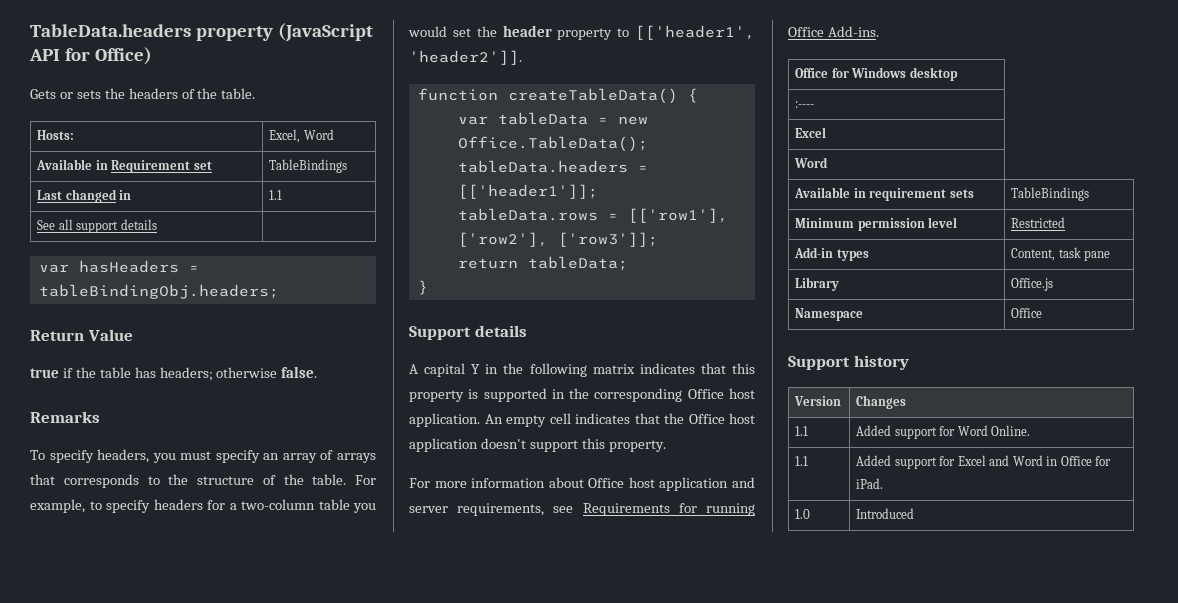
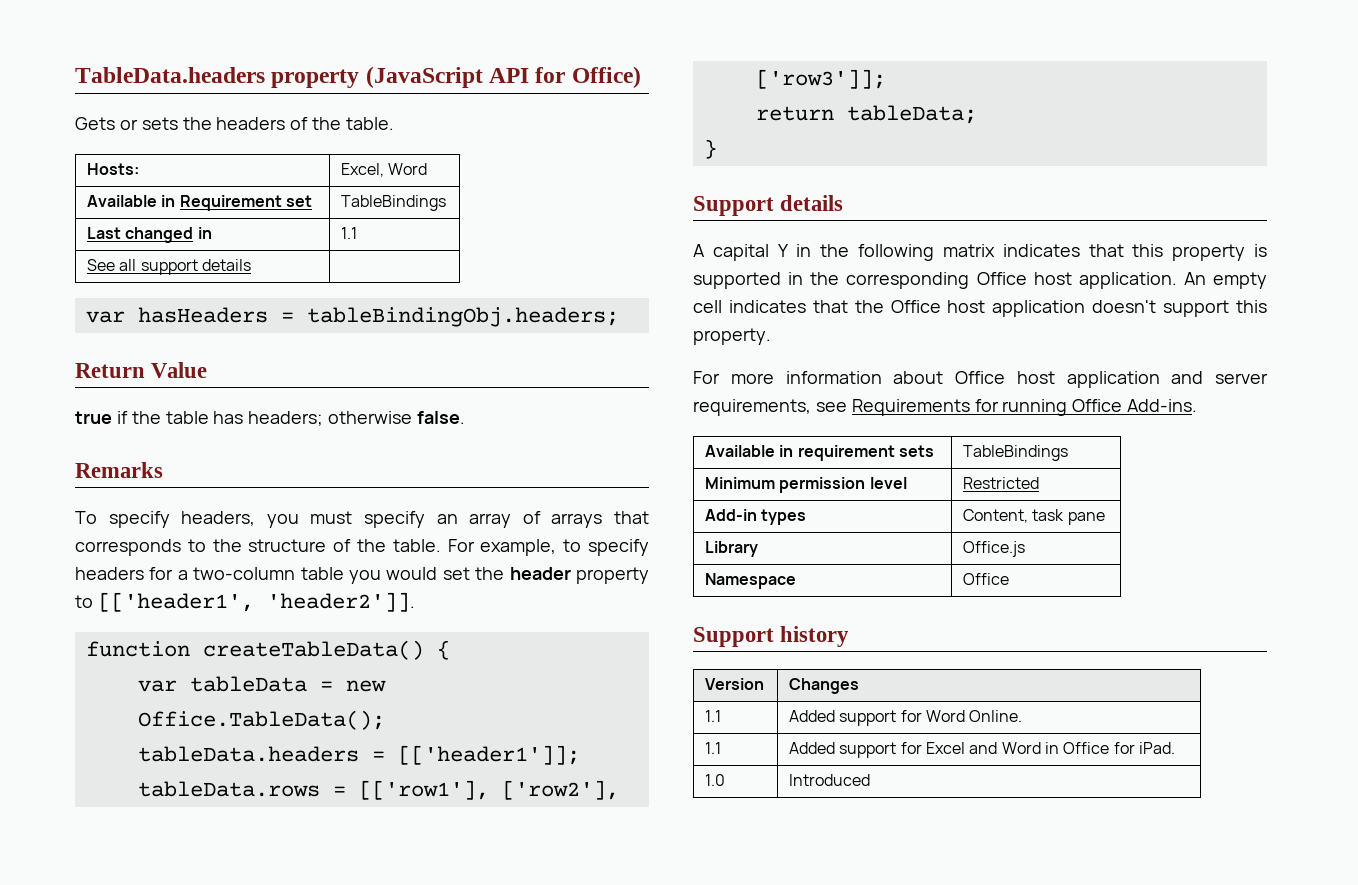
[795,67,958,81] [795,101,815,108] [795,127,827,138] [794,157,829,168] // Office for Windows desktop // :---- // Excel // Word -> (1198, 405) none

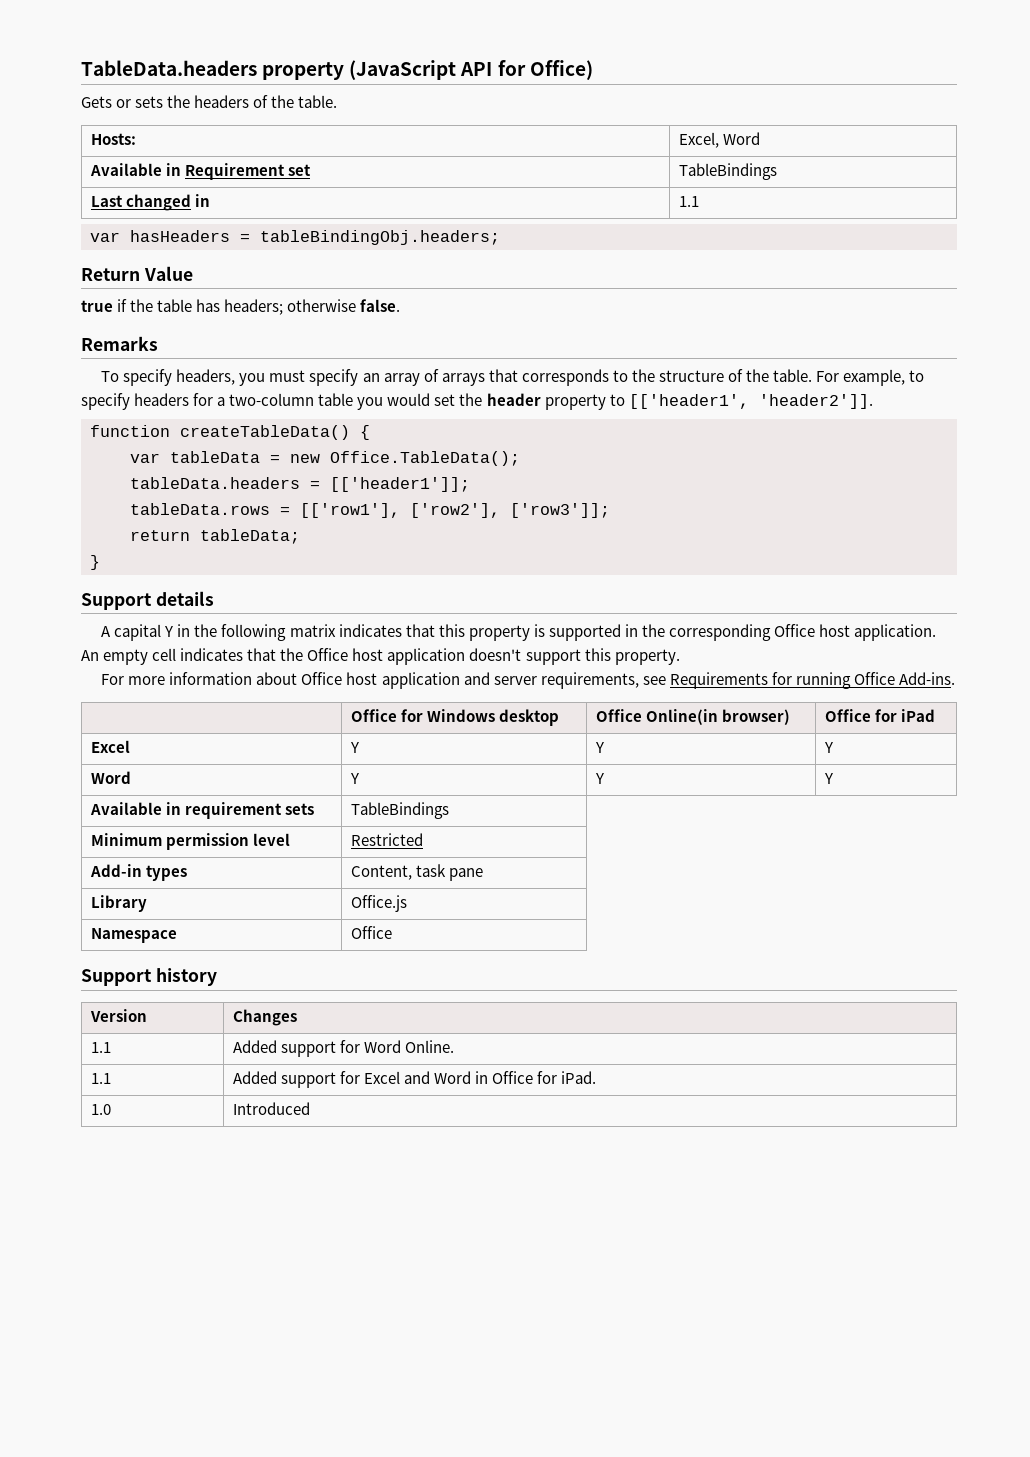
[87,259,252,275] // See all support details | -> (699, 201) none
(1198, 405) none -> [350,709,559,726] [595,709,790,725] [824,709,935,722] [90,740,130,753] [349,742,359,753] [594,742,604,753] [823,742,833,753] [90,771,131,784] [349,773,359,784] [594,773,604,784] [823,773,833,784] // | Office for Windows desktop | Office Online(in browser) | Office for iPad // Excel | Y | Y | Y // Word | Y | Y | Y

